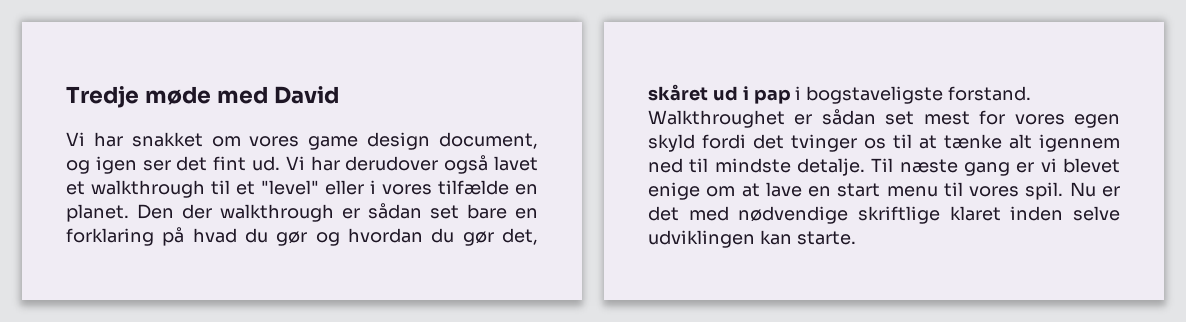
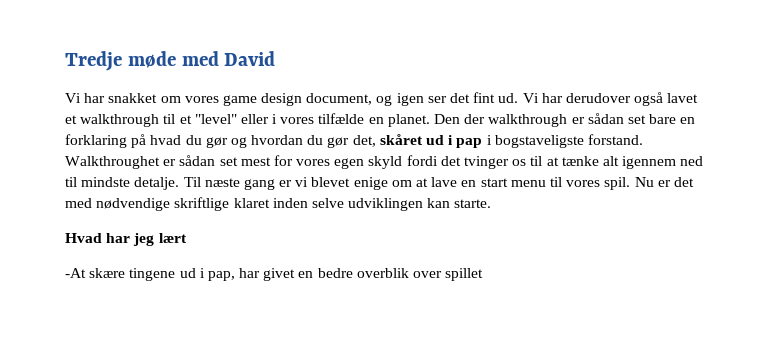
(856, 238) none -> [65,233,187,246] [65,268,484,281] // Hvad har jeg lært // -At skære tingene ud i pap, har givet en bedre overblik over spillet

